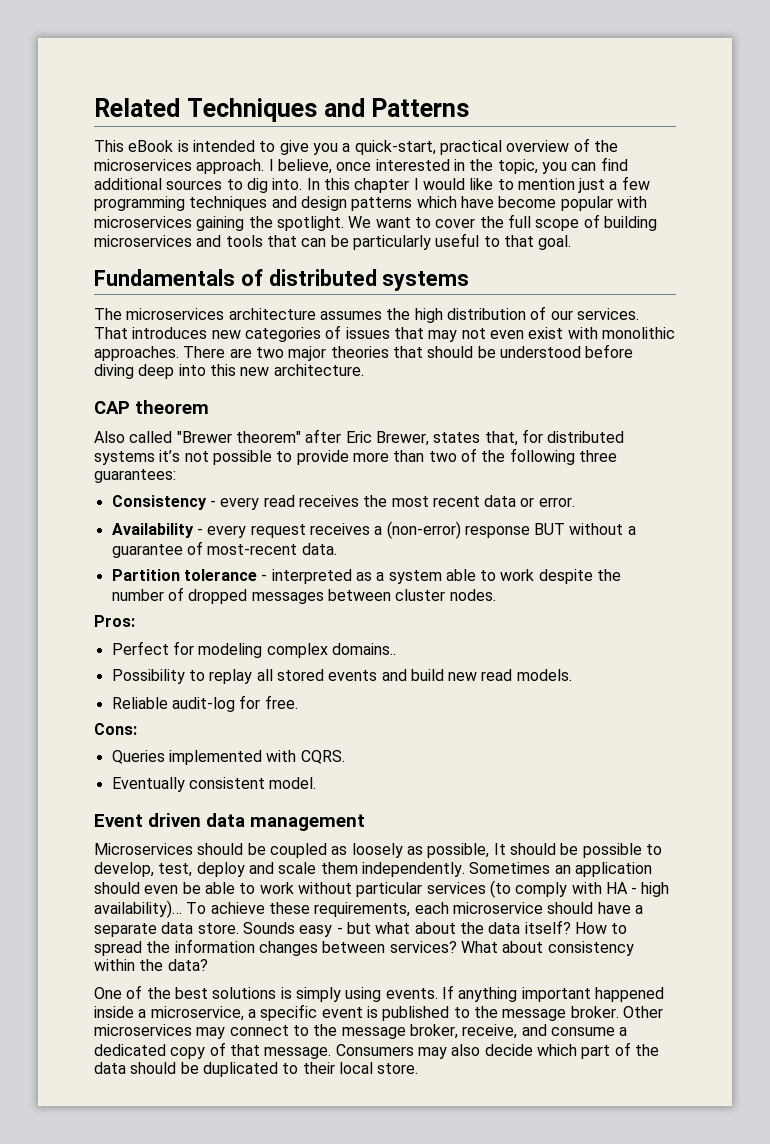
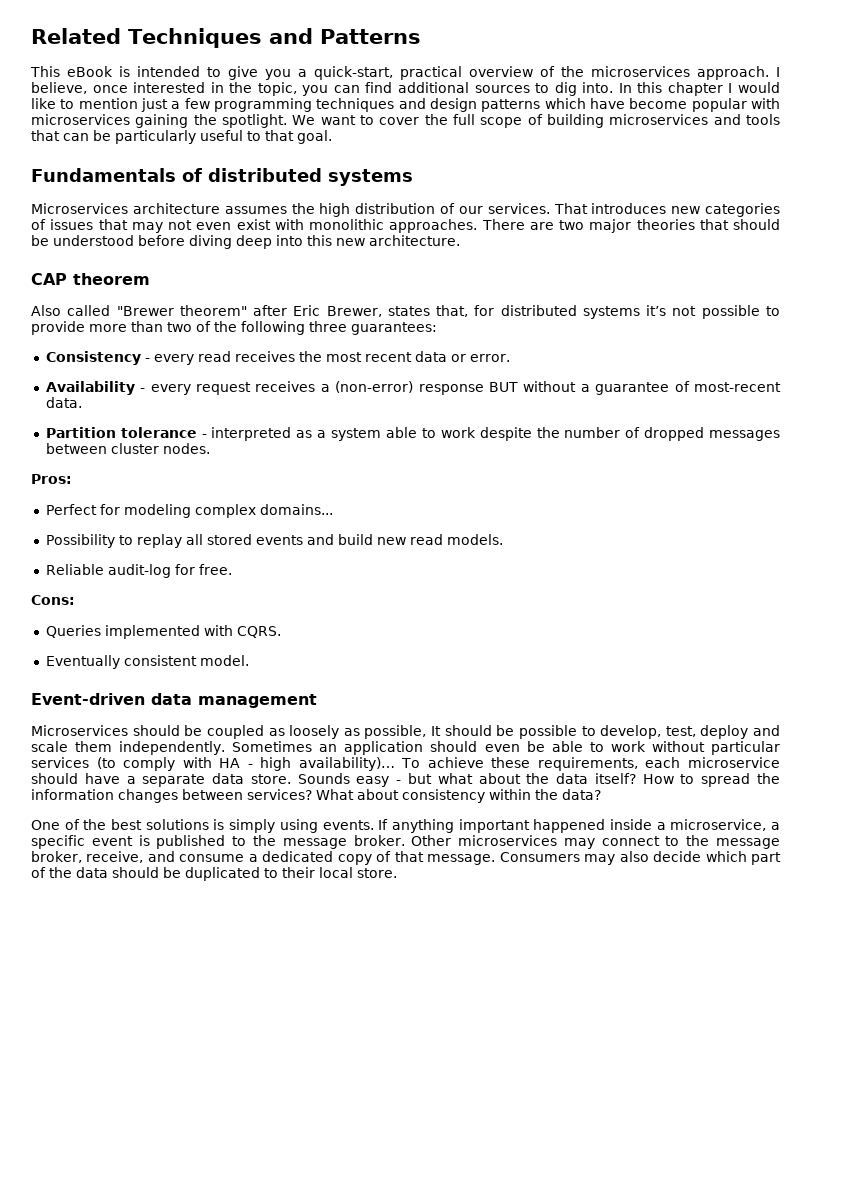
[94,308,225,320] The microservices -> [31,203,128,214] Microservices
[331,643,396,655] domains.. -> [259,504,333,515] domains...
[94,813,201,827] Event driven -> [31,693,145,705] Event-driven

